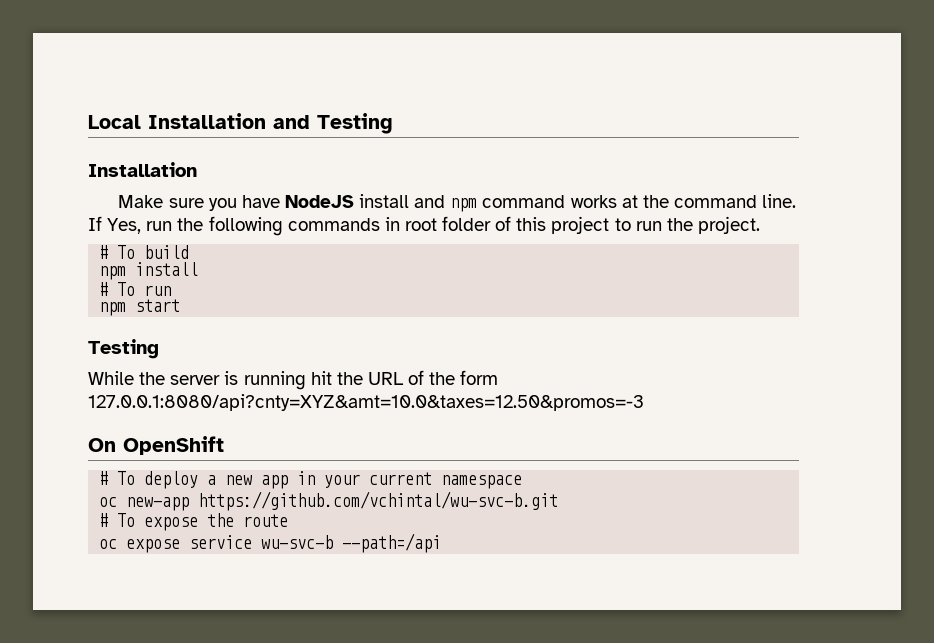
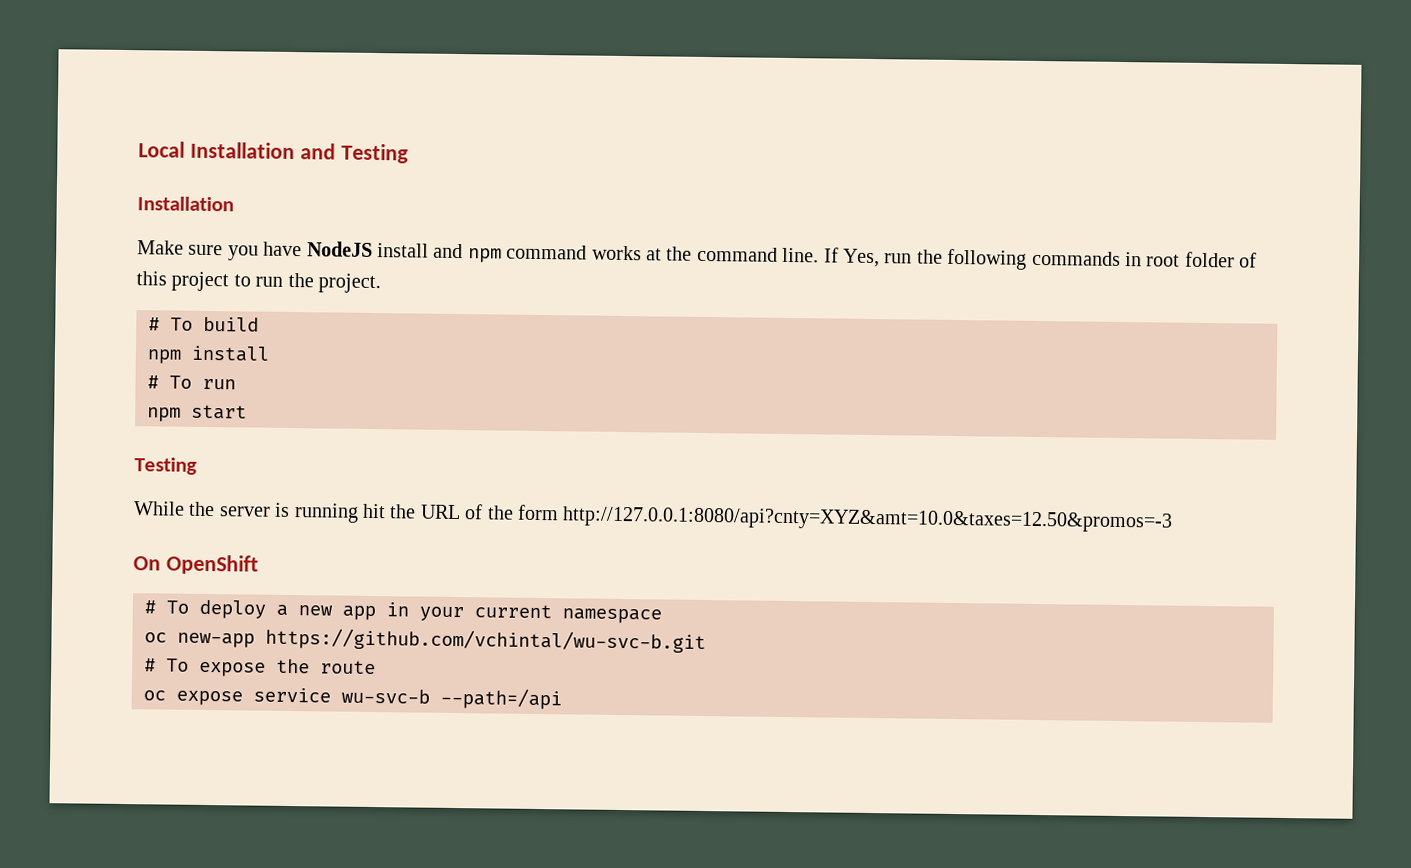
[88,394,644,411] 127.0.0.1:8080/api?cnty=XYZ&amt=10.0&taxes=12.50&promos=-3 -> [562,506,1174,533] http://127.0.0.1:8080/api?cnty=XYZ&amt=10.0&taxes=12.50&promos=-3

